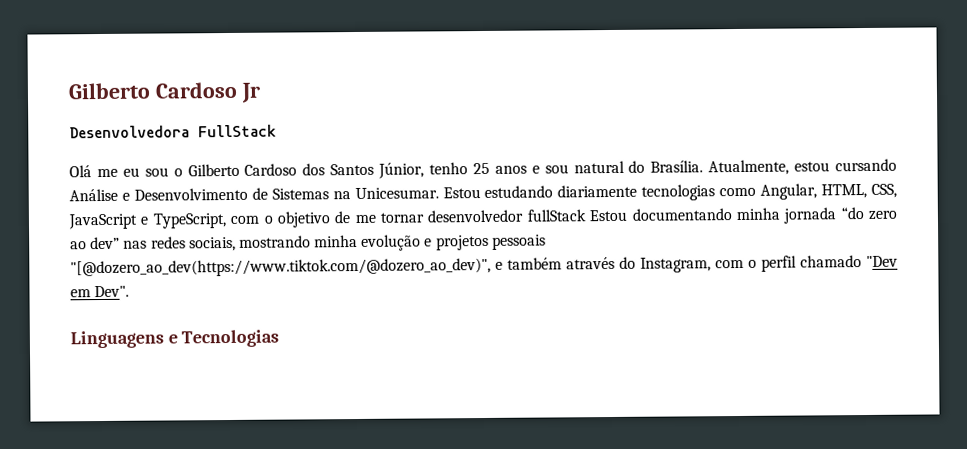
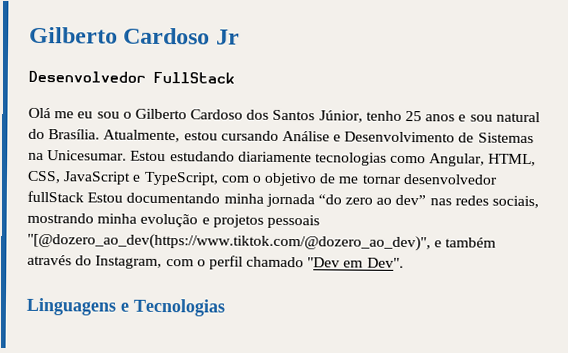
[69,125,190,139] Desenvolvedora -> [28,70,146,83] Desenvolvedor

